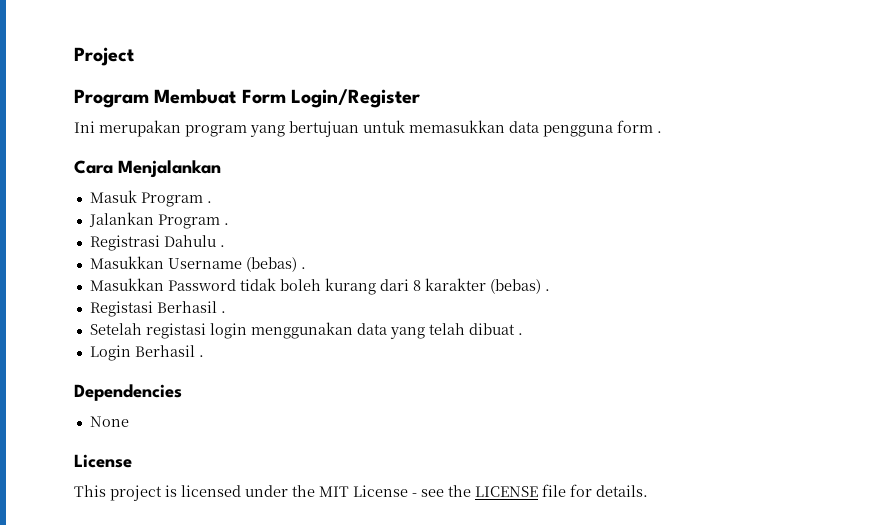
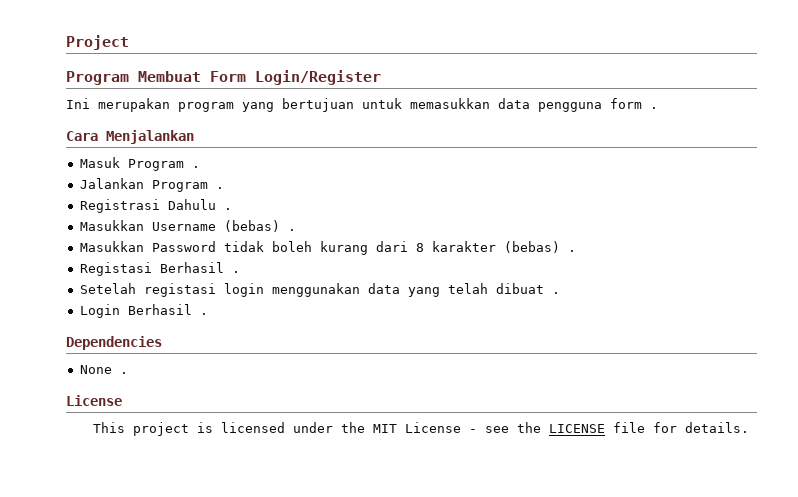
(129, 421) none -> [119,372,128,374] .

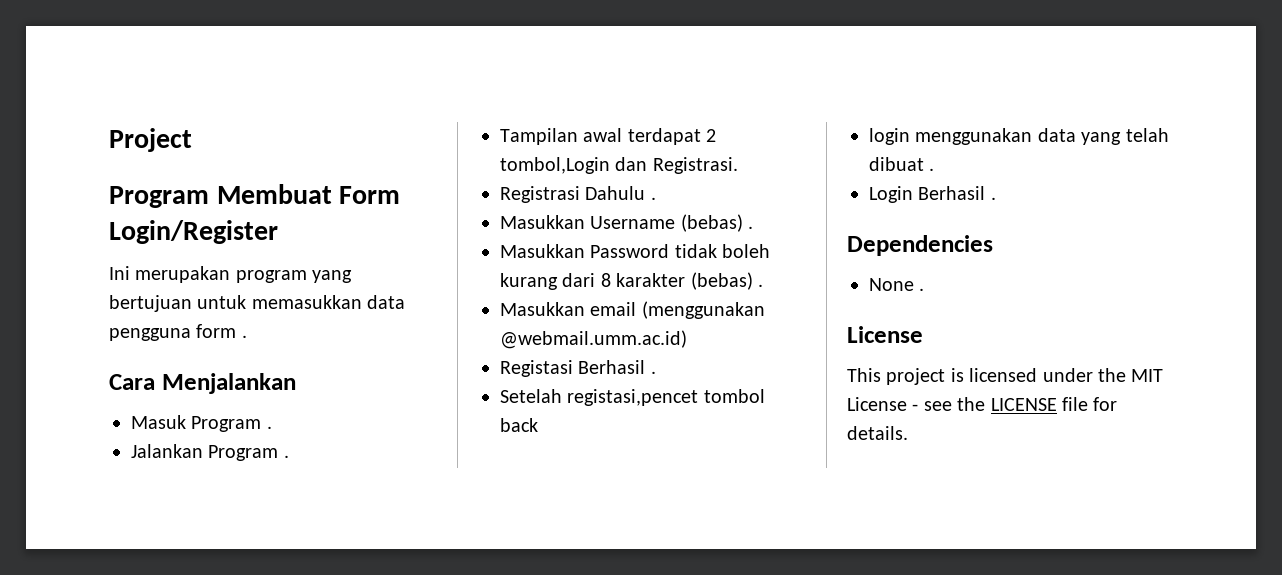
(224, 188) none -> [500,128,717,145] [500,157,738,174] // Tampilan awal terdapat 2 tombol,Login dan Registrasi.
(576, 251) none -> [500,301,765,319] [500,330,687,349] // Masukkan email (menggunakan @webmail.umm.ac.id)
[143,283,216,297] registasi -> [567,389,765,406] [500,418,538,432] registasi,pencet tombol back //

